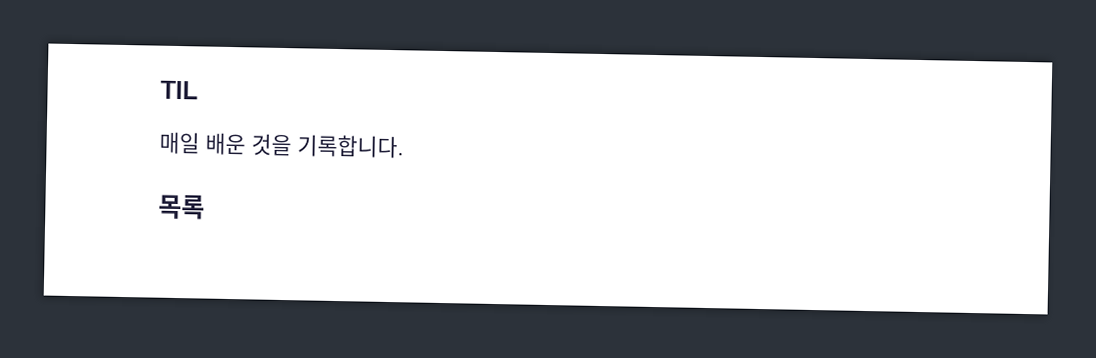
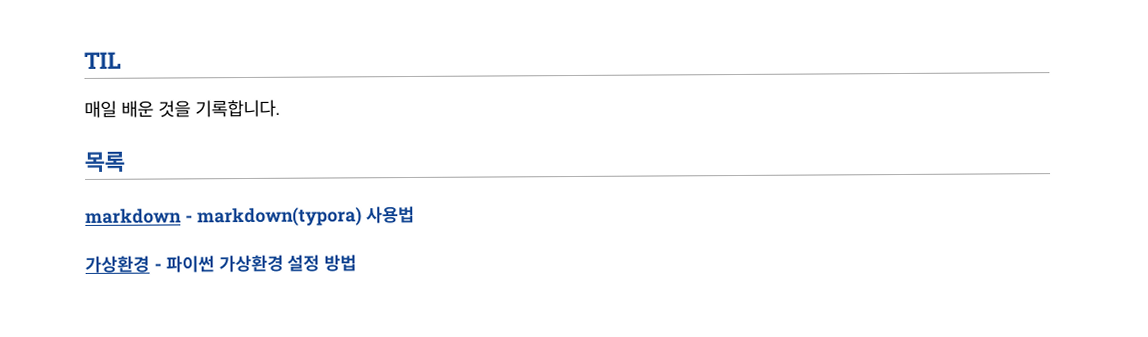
(205, 207) none -> [85,205,415,227] [85,254,358,273] // markdown - markdown(typora) 사용법 // 가상환경 - 파이썬 가상환경 설정 방법

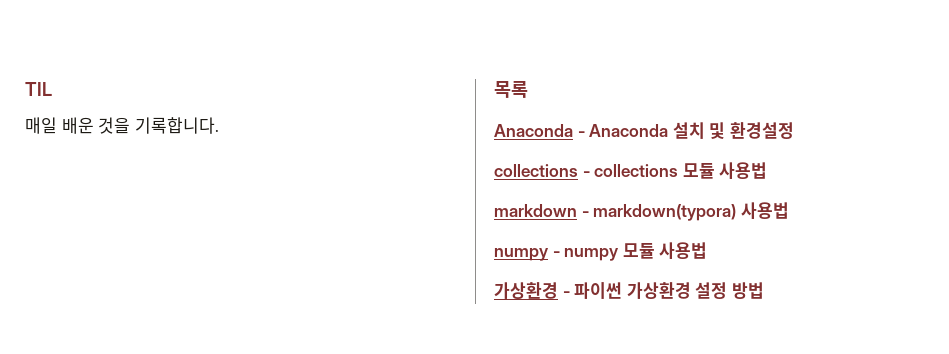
(126, 162) none -> [494,122,794,139] [494,162,768,179] // Anaconda - Anaconda 설치 및 환경설정 // collections - collections 모듈 사용법
(415, 214) none -> [494,242,708,261] // numpy - numpy 모듈 사용법

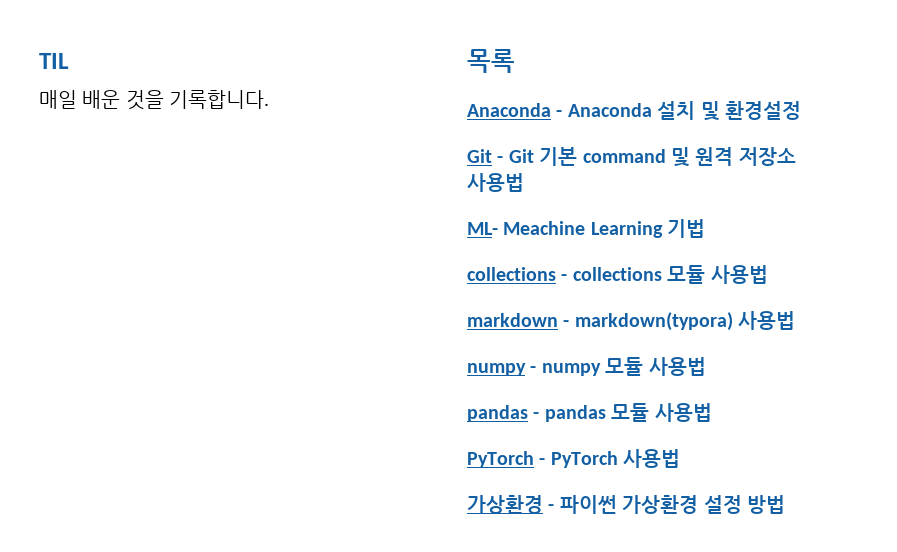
(794, 130) none -> [467,147,796,167] [467,173,524,192] [467,219,706,238] // Git - Git 기본 command 및 원격 저장소 사용법 // ML- Meachine Learning 기법
(708, 250) none -> [467,403,712,422] [467,449,681,468] // pandas - pandas 모듈 사용법 // PyTorch - PyTorch 사용법

